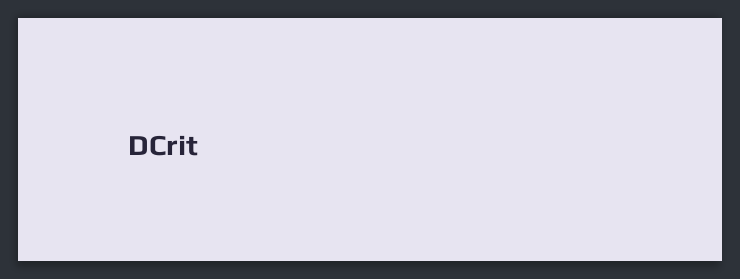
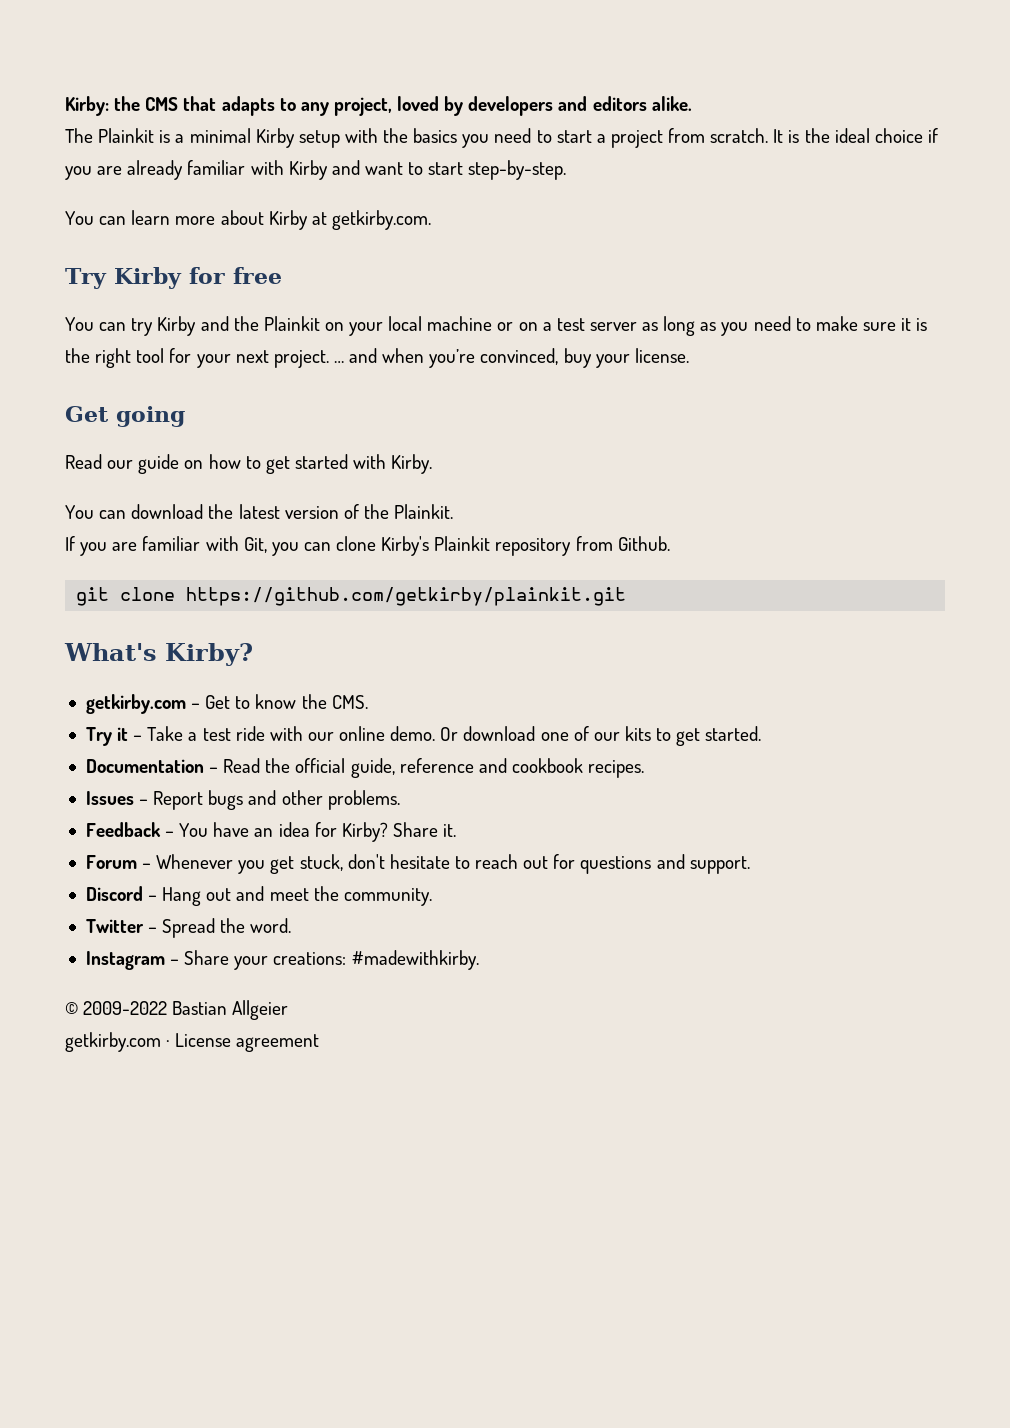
[128,135,198,156] DCrit -> [65,96,692,116] [65,128,938,148] [65,160,567,180] [65,210,431,230] [65,267,282,289] [65,316,928,336] [65,348,689,368] [65,406,185,427] [65,454,433,474] [65,504,454,519] [65,536,670,556] [76,587,627,606] [64,643,253,666] [85,694,368,714] [85,726,762,746] [85,758,645,778] [85,790,400,810] [85,822,457,842] [85,854,750,874] [85,886,432,906] [85,918,292,938] [85,950,479,970] [65,1000,289,1020] [65,1032,320,1052] Kirby: the CMS that adapts to any project, loved by developers and editors alike. // The Plainkit is a minimal Kirby setup with the basics you need to start a project from scratch. It is the ideal choice if you are already familiar with Kirby and want to start step-by-step. // You can learn more about Kirby at getkirby.com. // Try Kirby for free // You can try Kirby and the Plainkit on your local machine or on a test server as long as you need to make sure it is the right tool for your next project. … and when you’re convinced, buy your license. // Get going // Read our guide on how to get started with Kirby. // You can download the latest version of the Plainkit. // If you are familiar with Git, you can clone Kirby's Plainkit repository from Github. // git clone https://github.com/getkirby/plainkit.git // What's Kirby? // getkirby.com – Get to know the CMS. // Try it – Take a test ride with our online demo. Or download one of our kits to get started. // Documentation – Read the official guide, reference and cookbook recipes. // Issues – Report bugs and other problems. // Feedback – You have an idea for Kirby? Share it. // Forum – Whenever you get stuck, don't hesitate to reach out for questions and support. // Discord – Hang out and meet the community. // Twitter – Spread the word. // Instagram – Share your creations: #madewithkirby. // © 2009-2022 Bastian Allgeier // getkirby.com · License agreement

